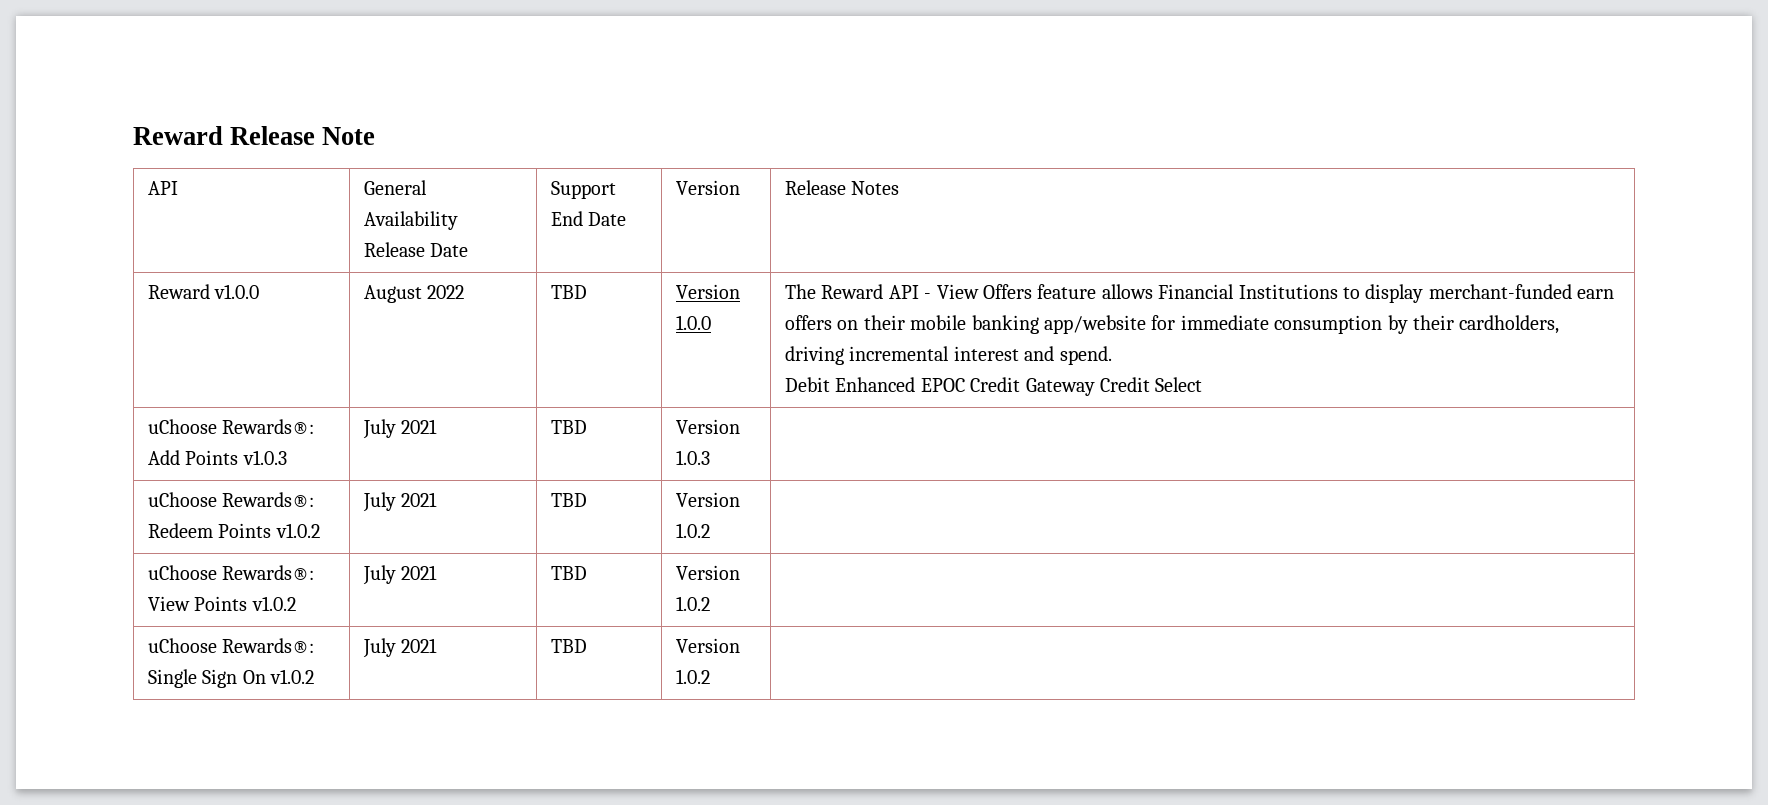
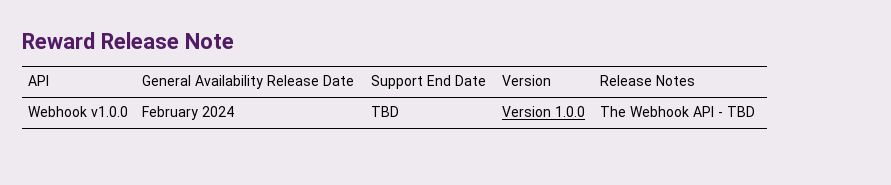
[148,284,211,299] Reward -> [28,106,88,117] Webhook
[364,285,465,303] August 2022 -> [142,106,235,120] February 2024
[821,284,884,299] Reward -> [630,106,690,117] Webhook
[936,284,1615,303] [785,315,1560,334] [785,346,1112,365] [785,377,1203,396] [148,419,315,434] [148,450,287,465] [363,419,438,439] [551,420,588,434] [676,419,741,434] [676,450,711,465] [148,492,315,507] [148,523,320,538] [363,492,438,512] [551,493,588,507] [676,492,741,507] [676,523,711,538] [148,565,315,580] [148,596,296,611] [363,565,438,585] [551,566,588,580] [676,565,741,580] [676,596,711,611] [148,638,315,653] [148,669,315,688] [363,638,438,658] [551,639,588,653] [676,638,741,653] [676,669,711,684] View Offers feature allows Financial Institutions to display merchant-funded earn offers on their mobile banking app/website for immediate consumption by their cardholders, driving incremental interest and spend. // Debit Enhanced EPOC Credit Gateway Credit Select // uChoose Rewards®: Add Points v1.0.3 | July 2021 | TBD | Version 1.0.3 | // uChoose Rewards®: Redeem Points v1.0.2 | July 2021 | TBD | Version 1.0.2 | // uChoose Rewards®: View Points v1.0.2 | July 2021 | TBD | Version 1.0.2 | // uChoose Rewards®: Single Sign On v1.0.2 | July 2021 | TBD | Version 1.0.2 | -> [726,106,755,117] TBD

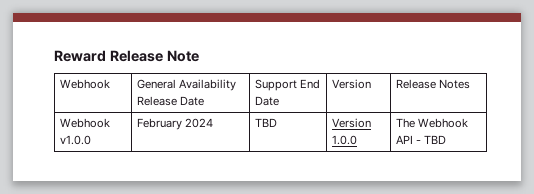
[28,75,50,86] API -> [60,79,111,89] Webhook

